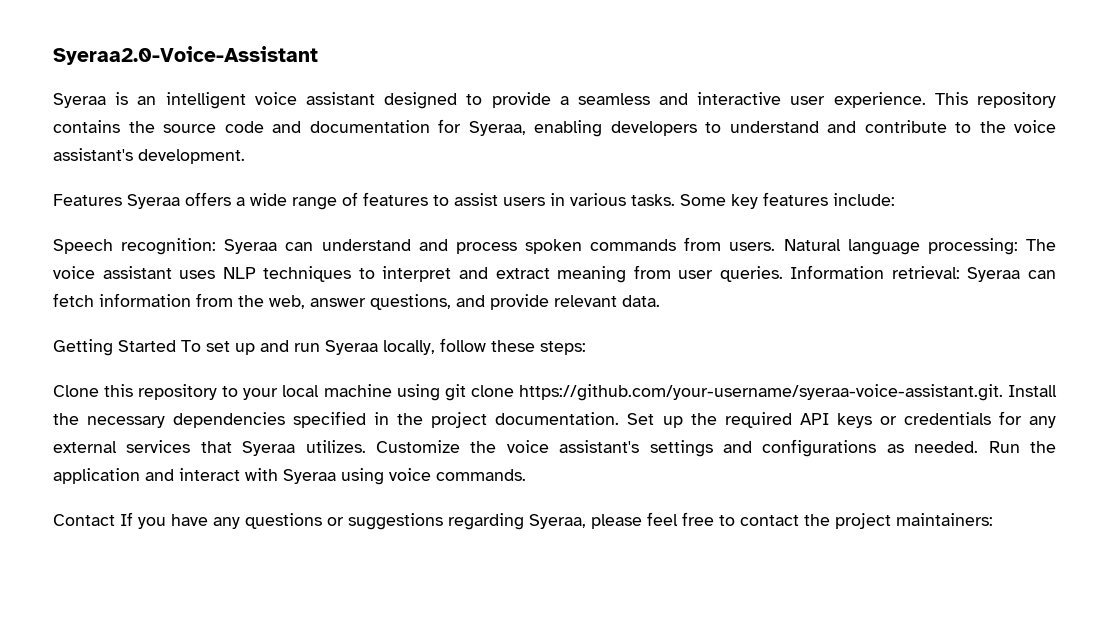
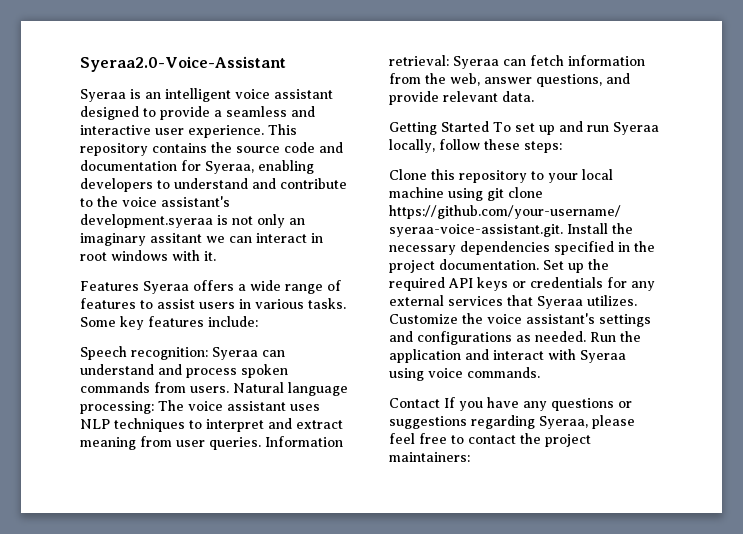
[138,149,245,164] development. -> [80,214,305,228] [80,233,323,246] [80,250,216,261] development.syeraa is not only an imaginary assitant we can interact in root windows with it.

